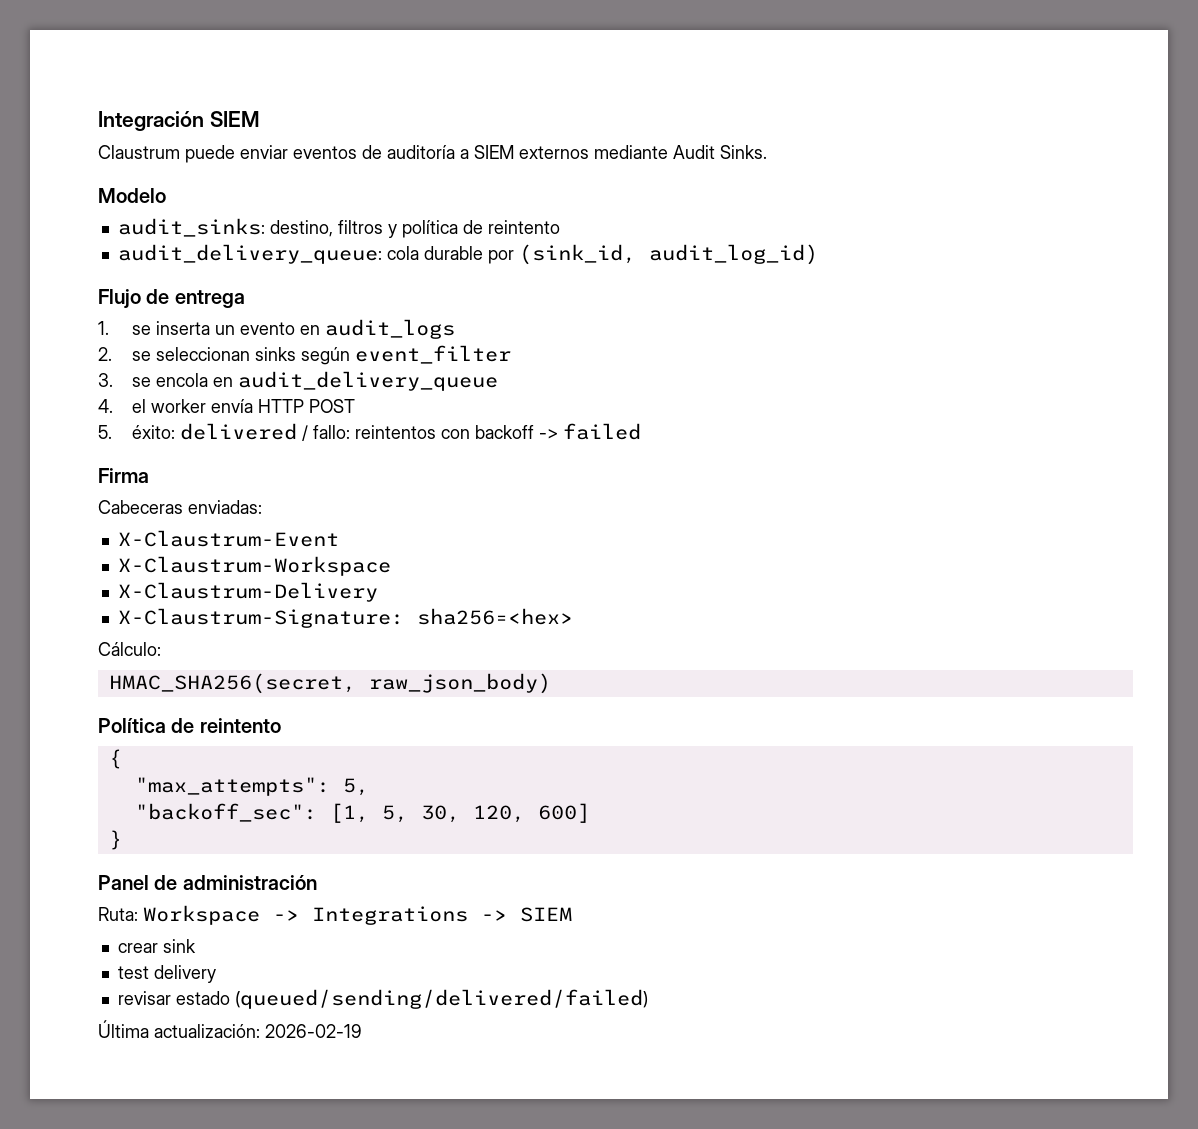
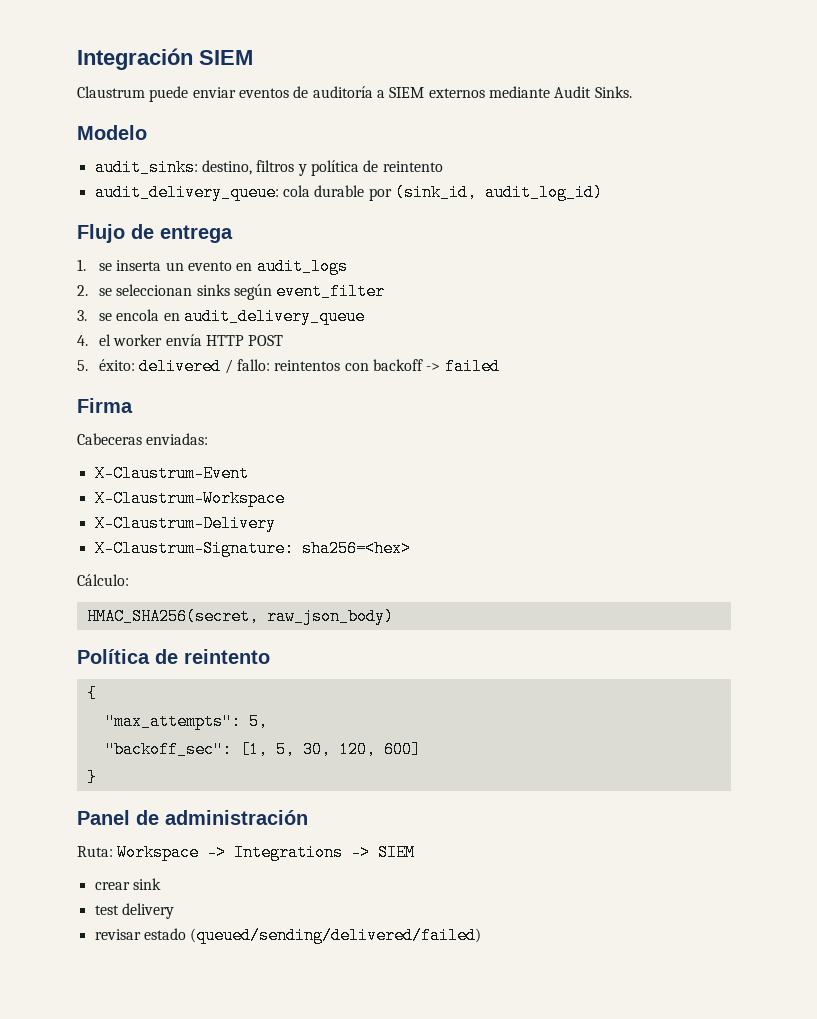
[98,1020,362,1038] // Última actualización: 2026-02-19 -> (482, 935) none

